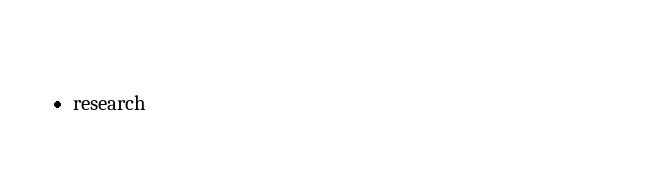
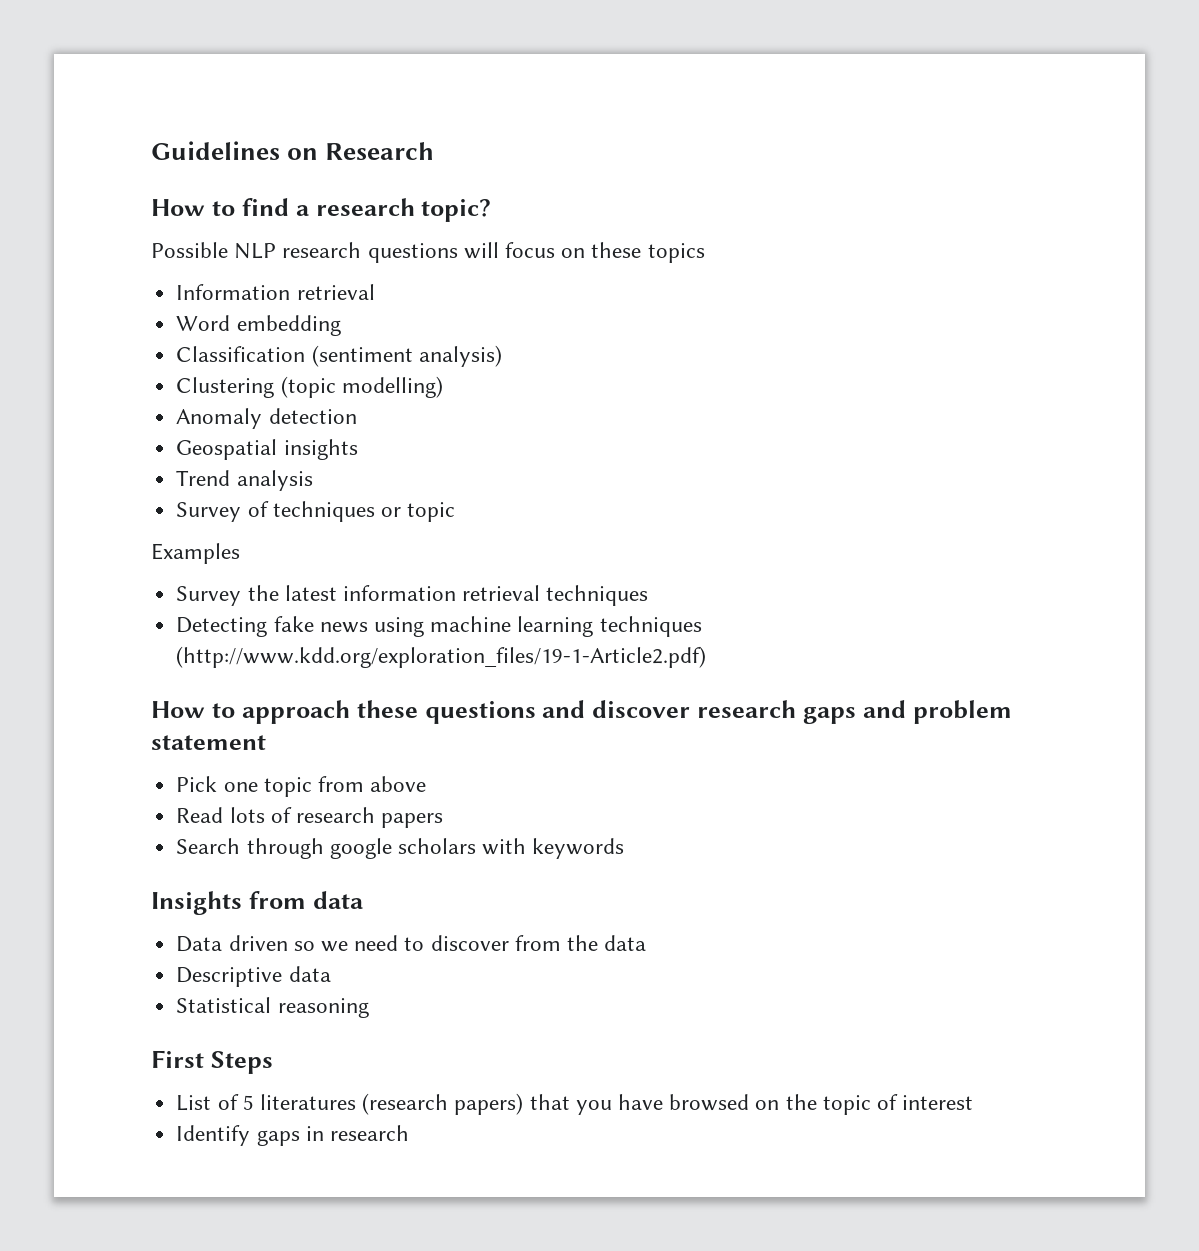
(72, 102) none -> [151,141,435,160] [151,198,492,222] [151,242,705,263] [176,284,375,300] [176,315,341,336] [176,345,502,367] [176,376,443,398] [176,408,357,429] [176,439,358,460] [176,470,313,491] [176,501,456,522] [151,543,240,564] [176,585,649,606] [176,616,702,637] [176,646,707,668] [151,700,1012,724] [151,735,266,750] [176,776,427,797] [176,807,444,828] [176,838,625,859] [151,891,363,915] [176,935,647,952] [176,966,331,987] [176,997,369,1018] [151,1050,273,1074] [176,1093,974,1115] [176,1125,324,1146] Guidelines on Research // How to find a research topic? // Possible NLP research questions will focus on these topics // Information retrieval // Word embedding // Classification (sentiment analysis) // Clustering (topic modelling) // Anomaly detection // Geospatial insights // Trend analysis // Survey of techniques or topic // Examples // Survey the latest information retrieval techniques // Detecting fake news using machine learning techniques (http://www.kdd.org/exploration_files/19-1-Article2.pdf) // How to approach these questions and discover research gaps and problem statement // Pick one topic from above // Read lots of research papers // Search through google scholars with keywords // Insights from data // Data driven so we need to discover from the data // Descriptive data // Statistical reasoning // First Steps // List of 5 literatures (research papers) that you have browsed on the topic of interest // Identify gaps in

